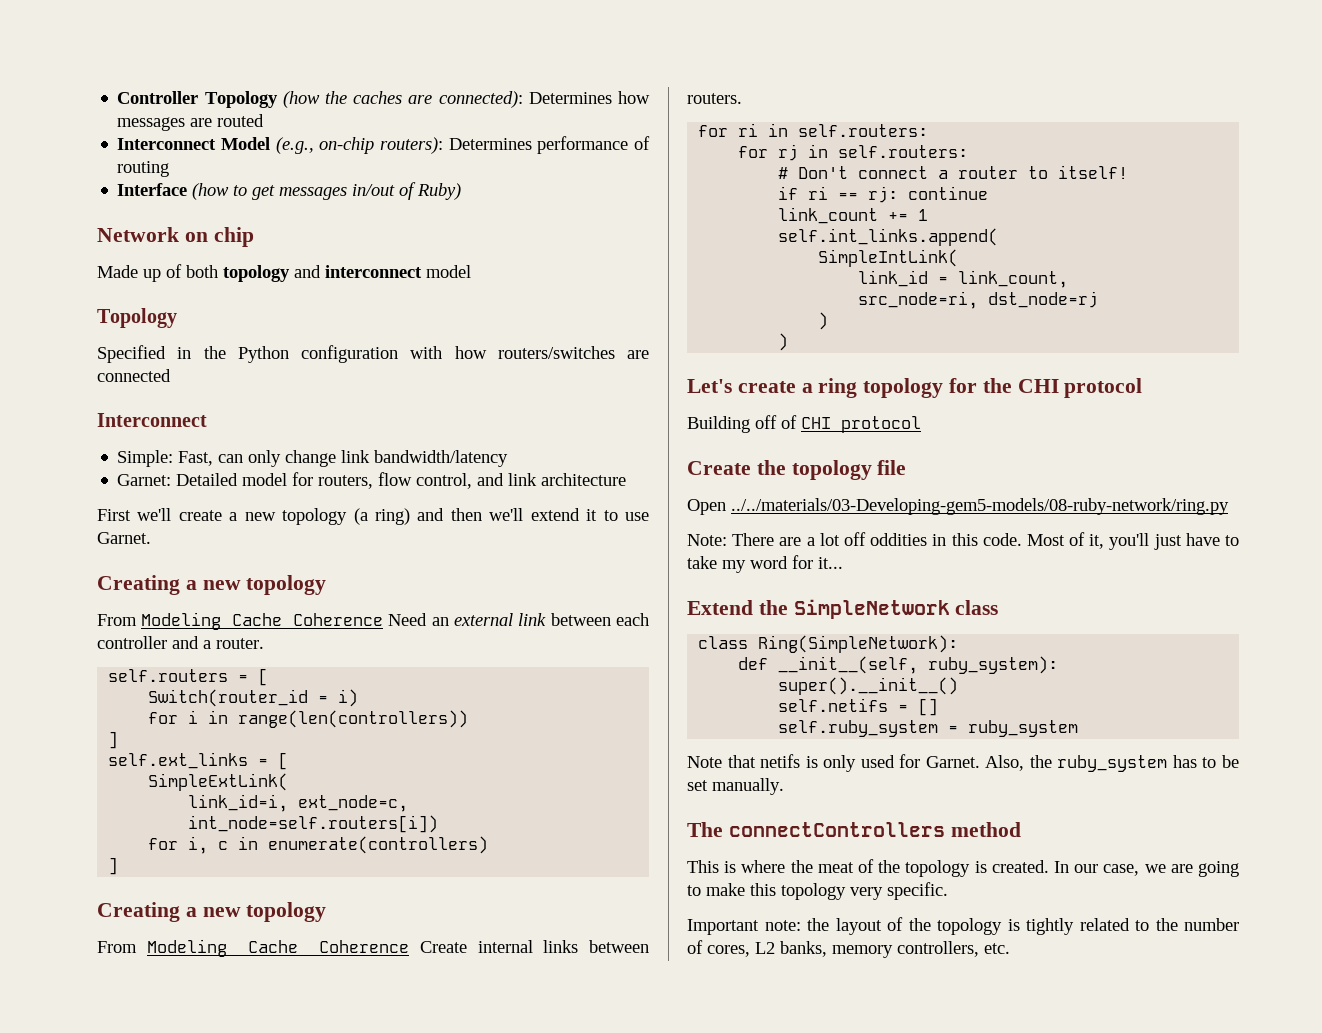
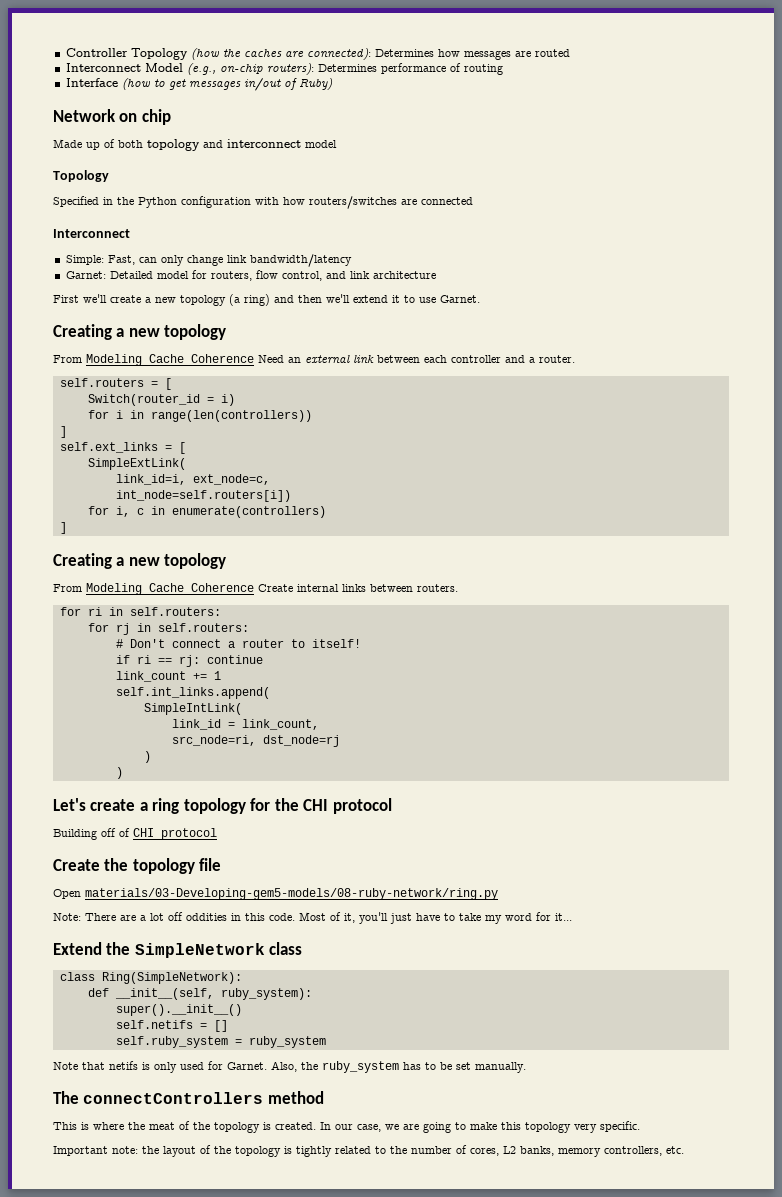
[731,498,1229,515] ../../materials/03-Developing-gem5-models/08-ruby-network/ring.py -> [85,888,498,900] materials/03-Developing-gem5-models/08-ruby-network/ring.py

